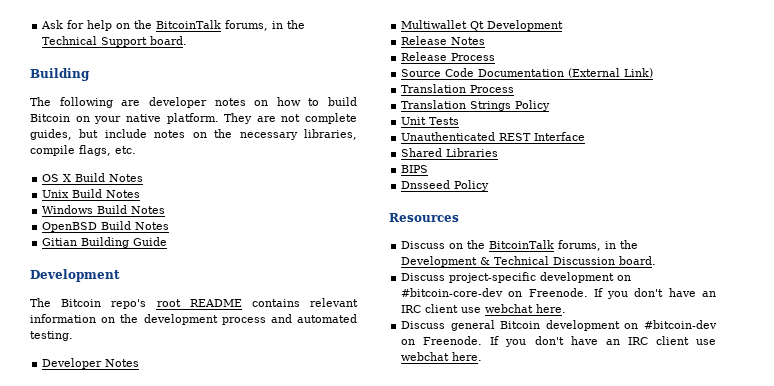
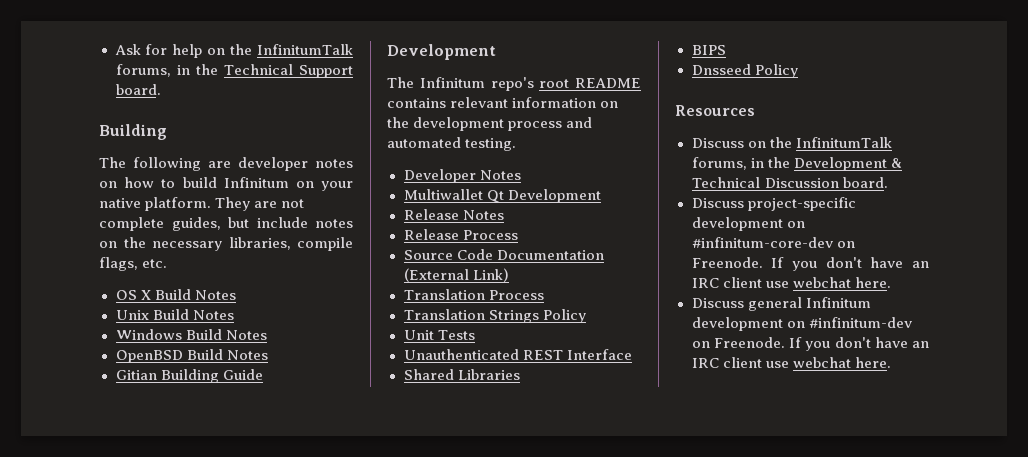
[156,20,222,29] BitcoinTalk -> [257,44,354,55] InfinitumTalk
[30,114,70,122] Bitcoin -> [223,177,289,188] Infinitum
[61,299,102,307] Bitcoin -> [419,77,485,88] Infinitum
[489,240,555,249] BitcoinTalk -> [795,137,892,148] InfinitumTalk
[401,288,504,297] #bitcoin-core-dev -> [691,237,834,248] #infinitum-core-dev
[500,320,717,331] Bitcoin development on #bitcoin-dev -> [805,297,871,308] [691,317,913,331] Infinitum development on #infinitum-dev

